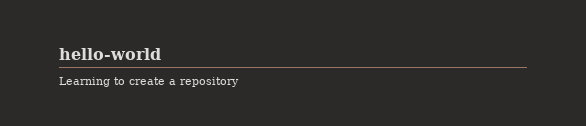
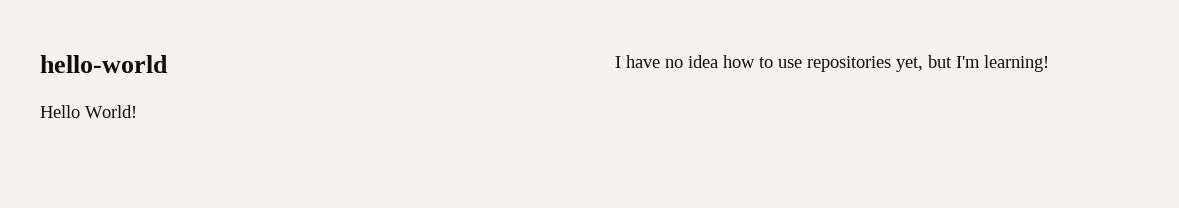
[59,77,239,87] Learning to create a repository -> [40,105,137,118] [615,55,1049,72] Hello World! // I have no idea how to use repositories yet, but I'm learning!

